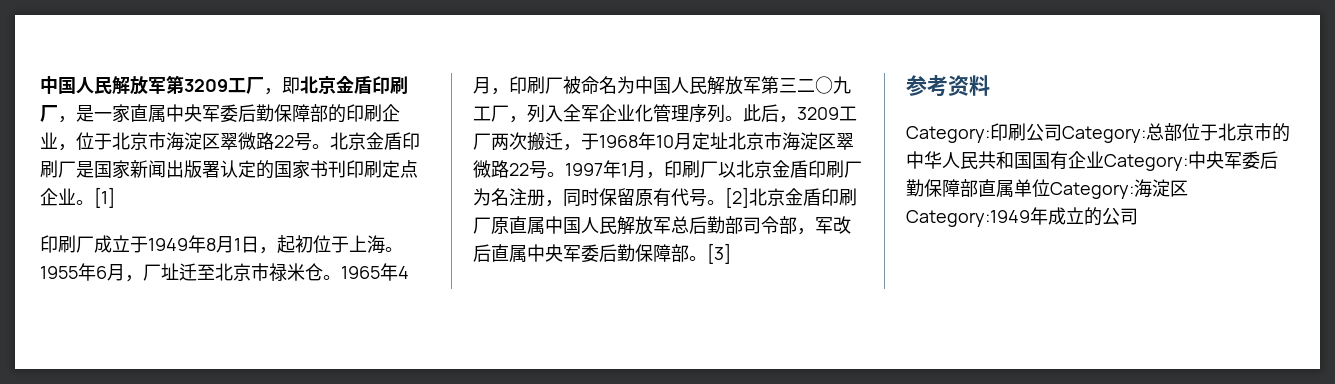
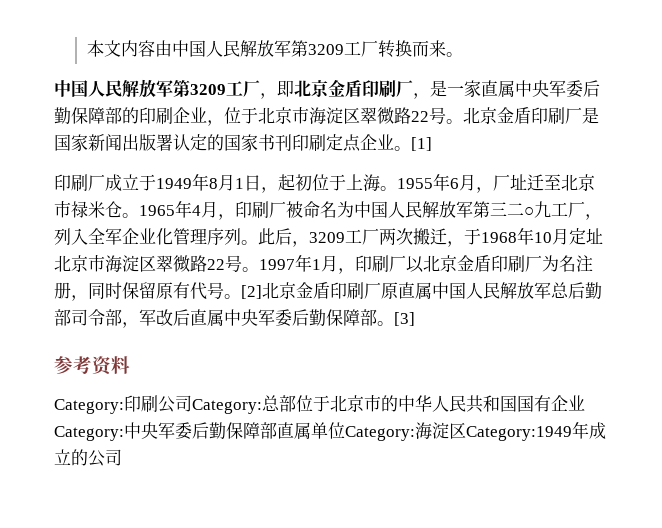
(40, 85) none -> [86,40,463,58] 本文内容由中国人民解放军第3209工厂转换而来。 //

